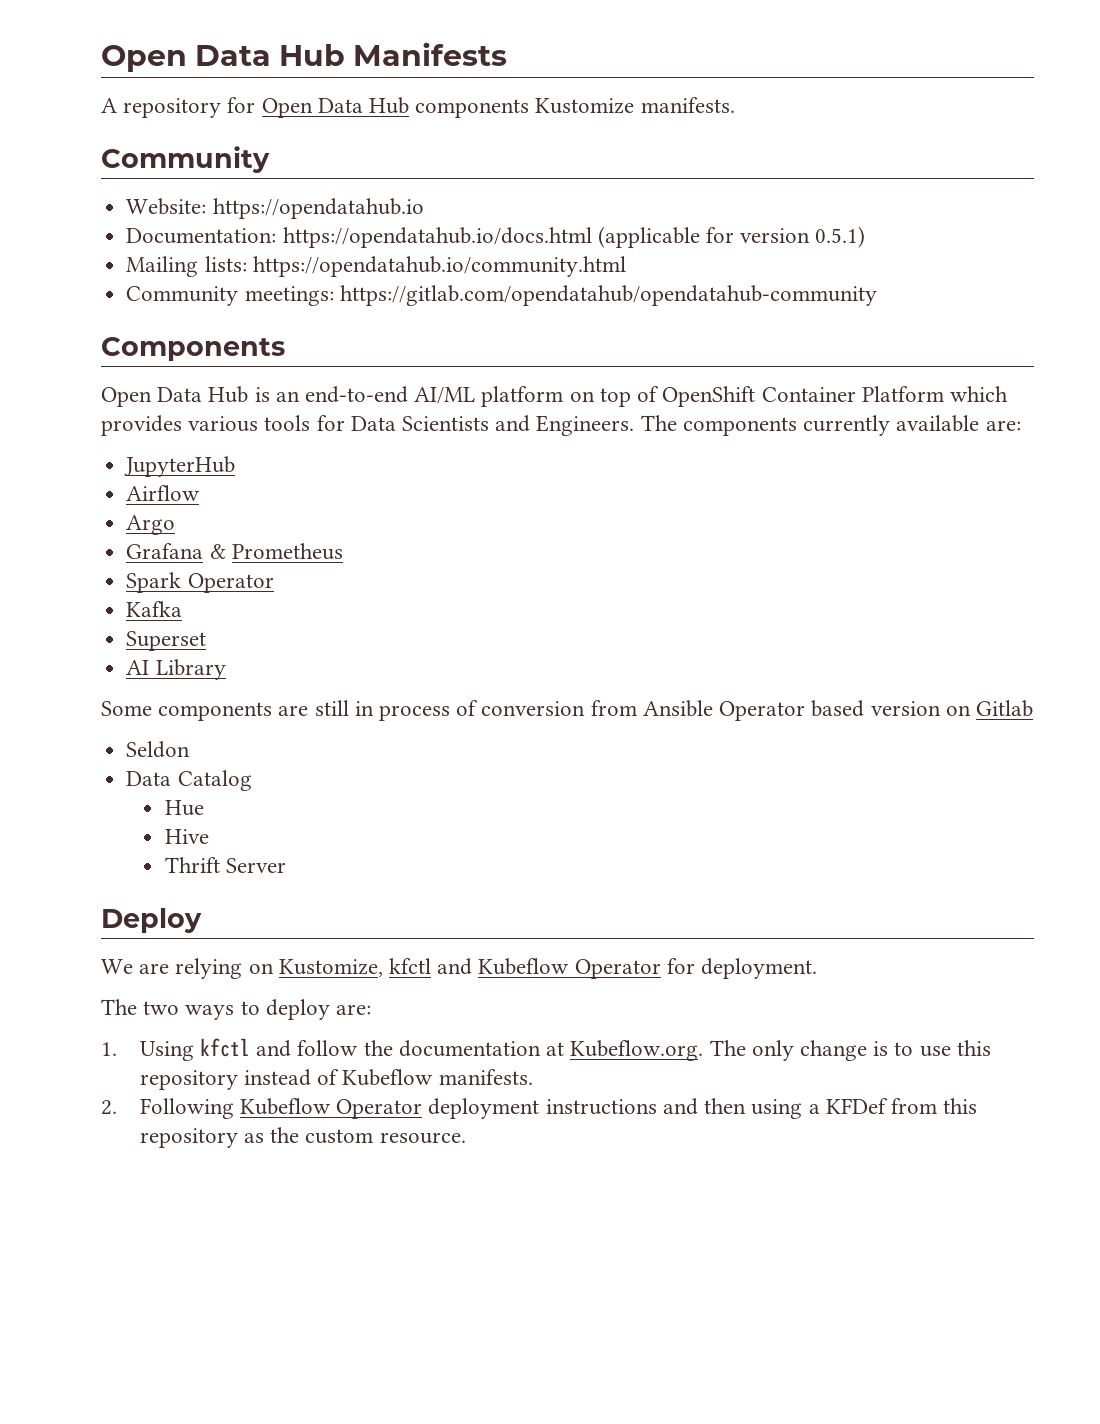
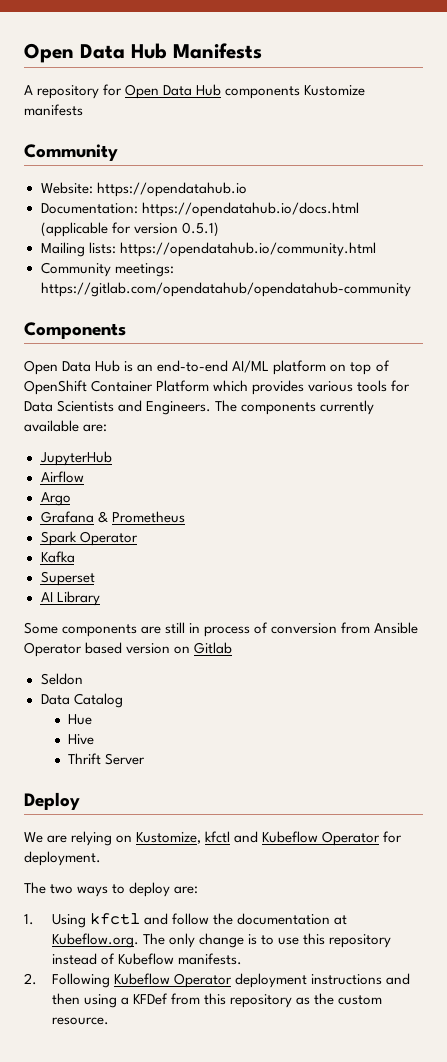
[640,97,735,113] manifests. -> [24,104,83,116] manifests

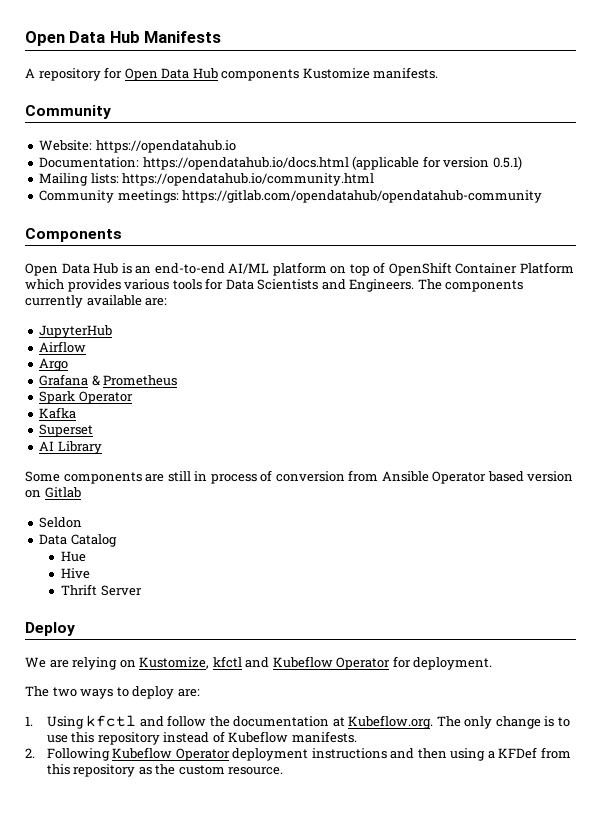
[24,104,83,116] manifests -> [373,67,439,79] manifests.

